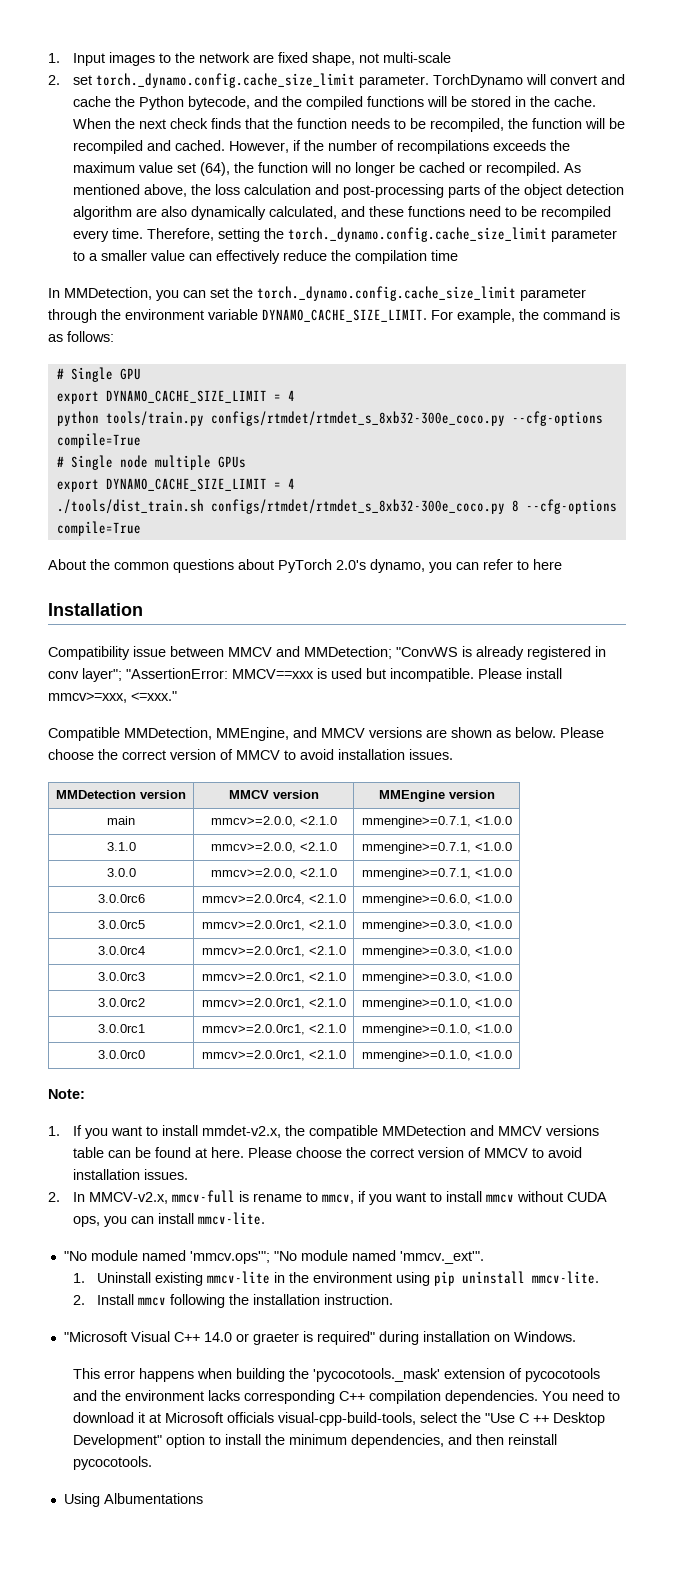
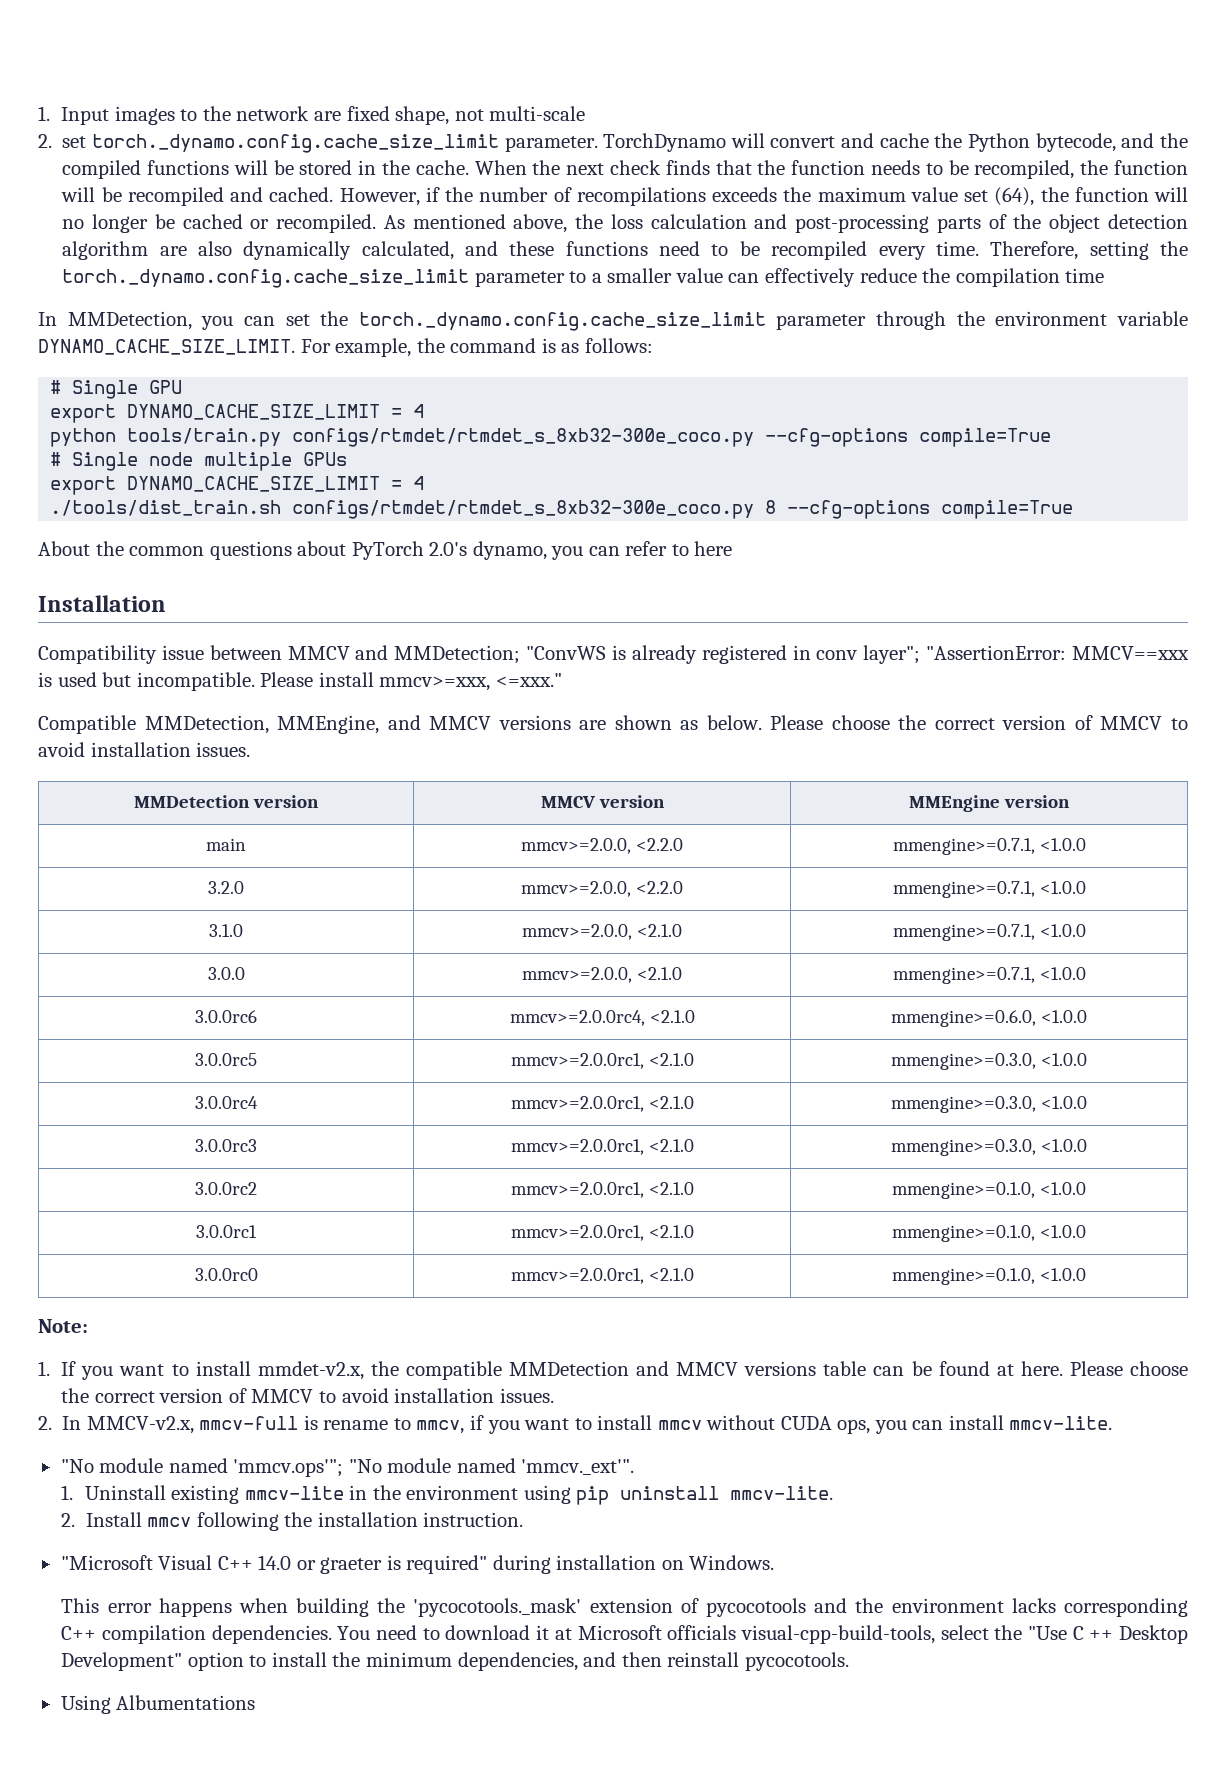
[299,816,337,825] <2.1.0 -> [635,838,683,851] [892,838,1086,855] [208,881,244,894] [521,881,683,897] <2.2.0 | mmengine>=0.7.1, <1.0.0 // 3.2.0 | mmcv>=2.0.0, <2.2.0

